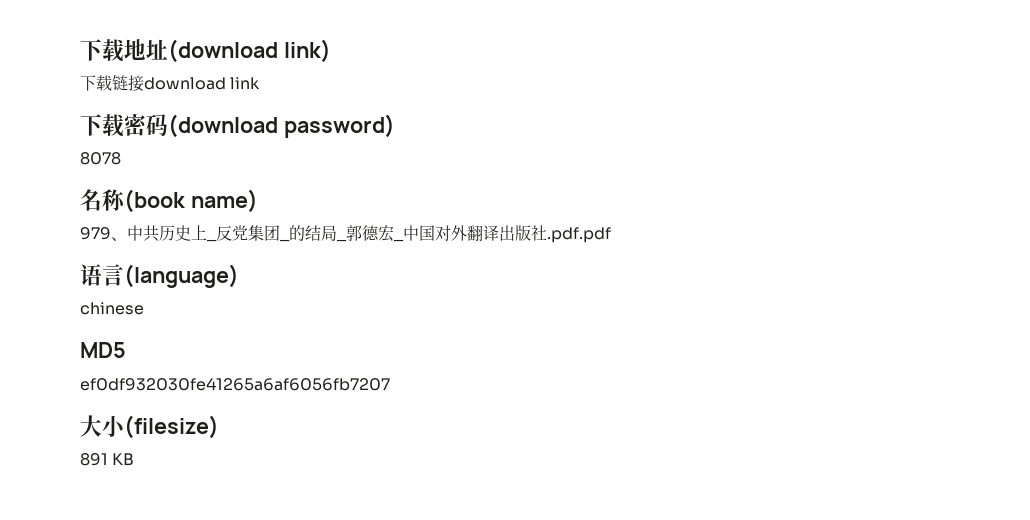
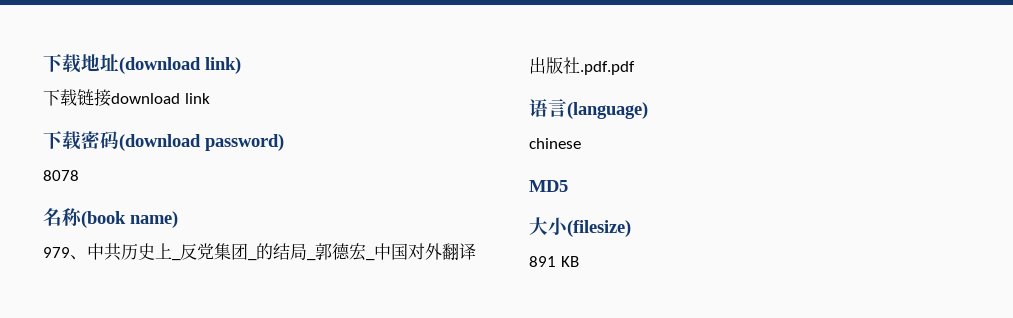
[80,378,390,391] // ef0df932030fe41265a6af6056fb7207 -> (568, 186) none

